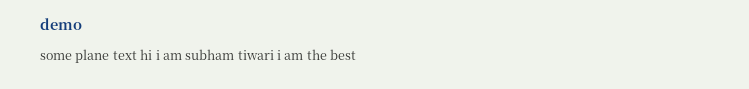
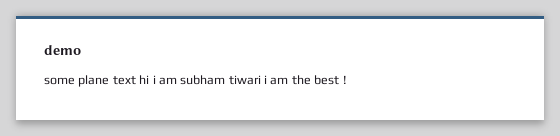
(357, 54) none -> [342,75,347,84] !

